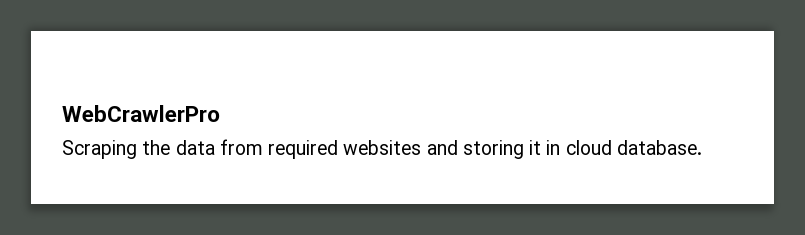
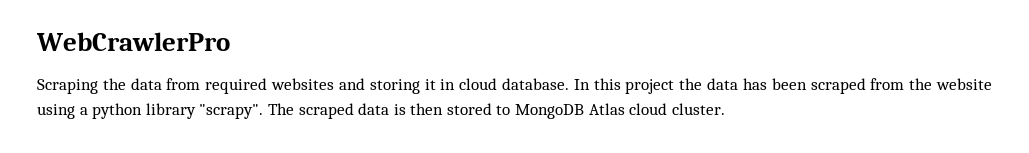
(702, 147) none -> [573,78,993,94] [37,103,725,119] In this project the data has been scraped from the website using a python library "scrapy". The scraped data is then stored to MongoDB Atlas cloud cluster.

